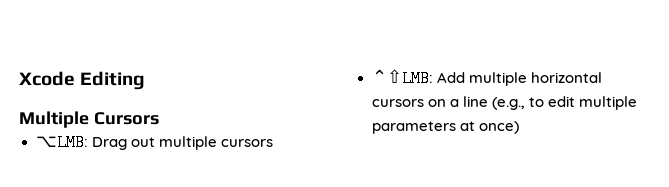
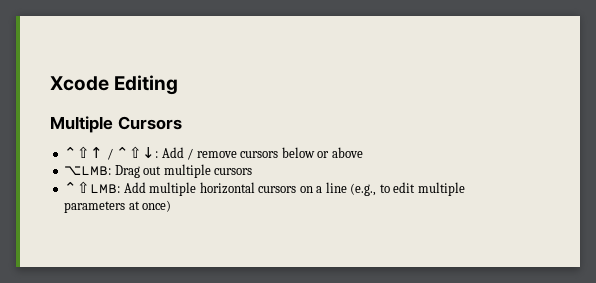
(159, 118) none -> [64,146,363,160] // ⌃⇧↑ / ⌃⇧↓: Add / remove cursors below or above

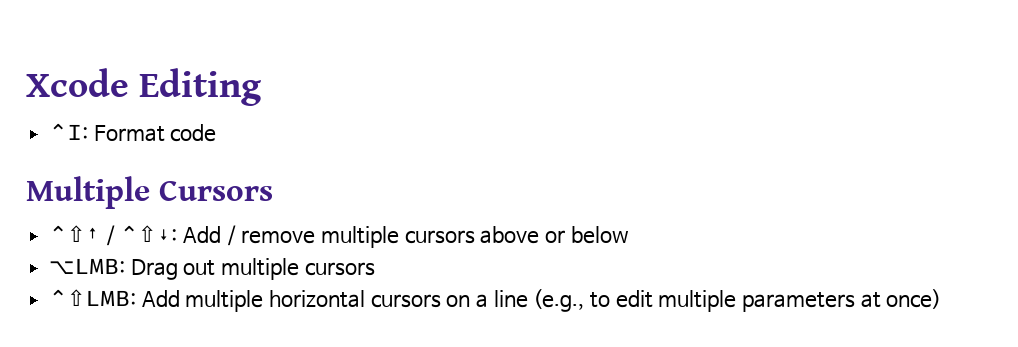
(179, 85) none -> [49,123,217,142] // ⌃I: Format code
[240,151,279,158] cursors -> [321,226,566,248] multiple cursors above or
[317,147,363,158] or above -> (629, 235) none

